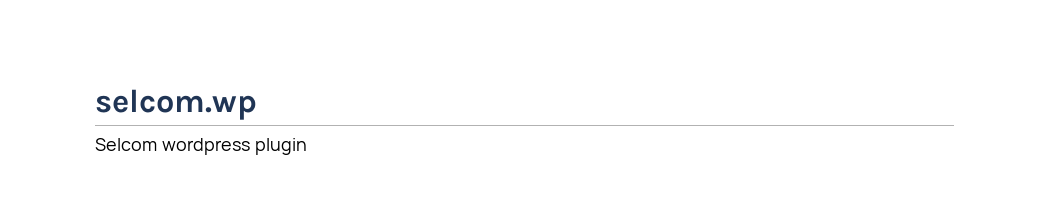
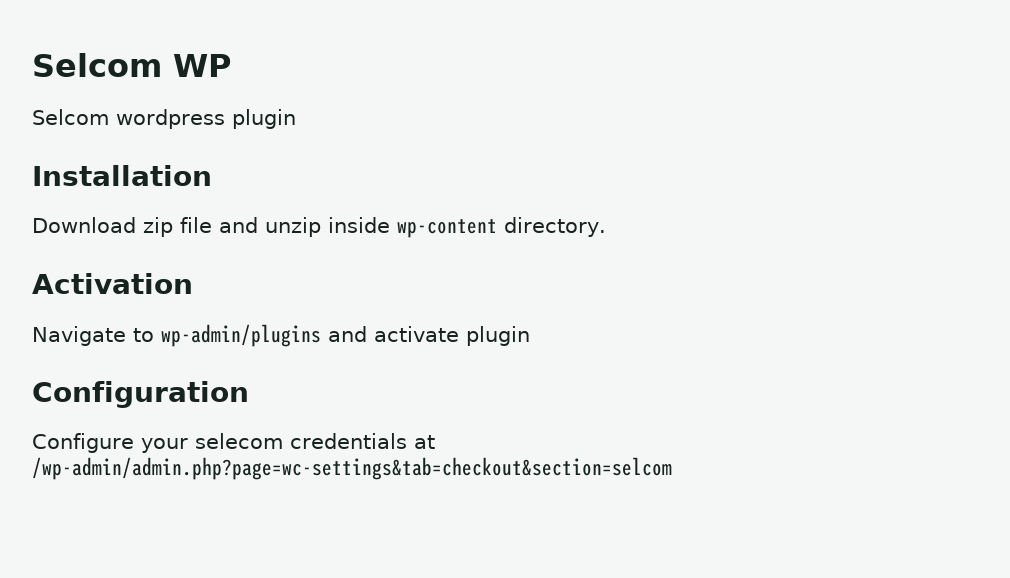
[95,89,257,120] selcom.wp -> [32,53,231,77] Selcom WP
(307, 146) none -> [32,165,212,186] [32,217,606,238] [32,273,193,294] [32,324,530,347] [32,381,249,408] [32,433,435,453] [32,457,672,480] // Installation // Download zip file and unzip inside wp-content directory. // Activation // Navigate to wp-admin/plugins and activate plugin // Configuration // Configure your selecom credentials at /wp-admin/admin.php?page=wc-settings&tab=checkout&section=selcom

